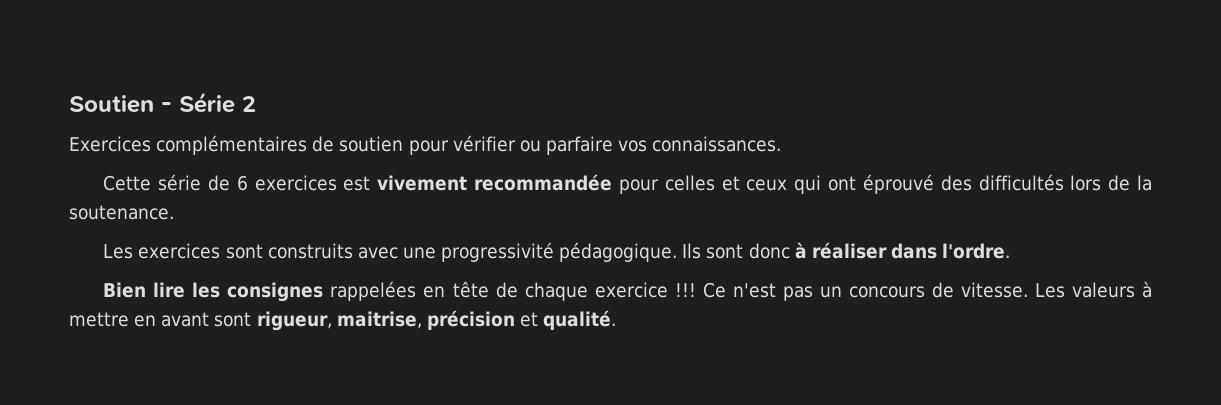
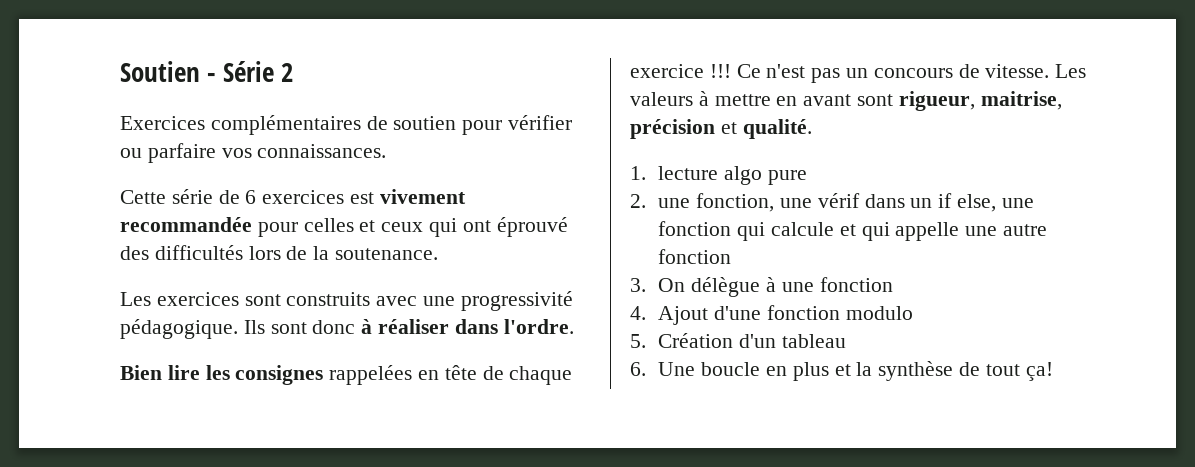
(617, 320) none -> [630,166,807,185] [630,193,1034,212] [658,221,1048,241] [658,249,732,264] [630,277,893,297] [630,305,913,325] [630,333,846,348] [630,361,1053,381] // 1. lecture algo pure // 2. une fonction, une vérif dans un if else, une fonction qui calcule et qui appelle une autre fonction // 3. On délègue à une fonction // 4. Ajout d'une fonction modulo // 5. Création d'un tableau // 6. Une boucle en plus et la synthèse de tout ça!

